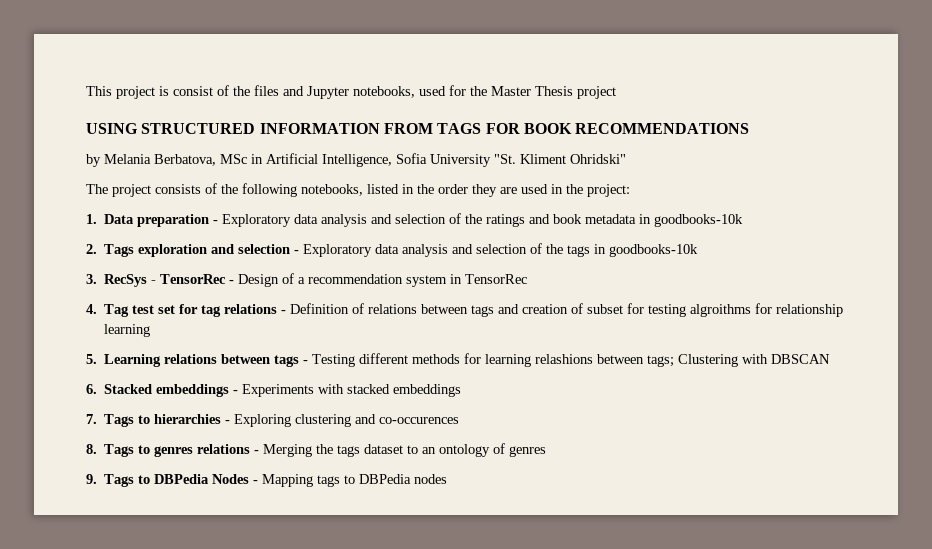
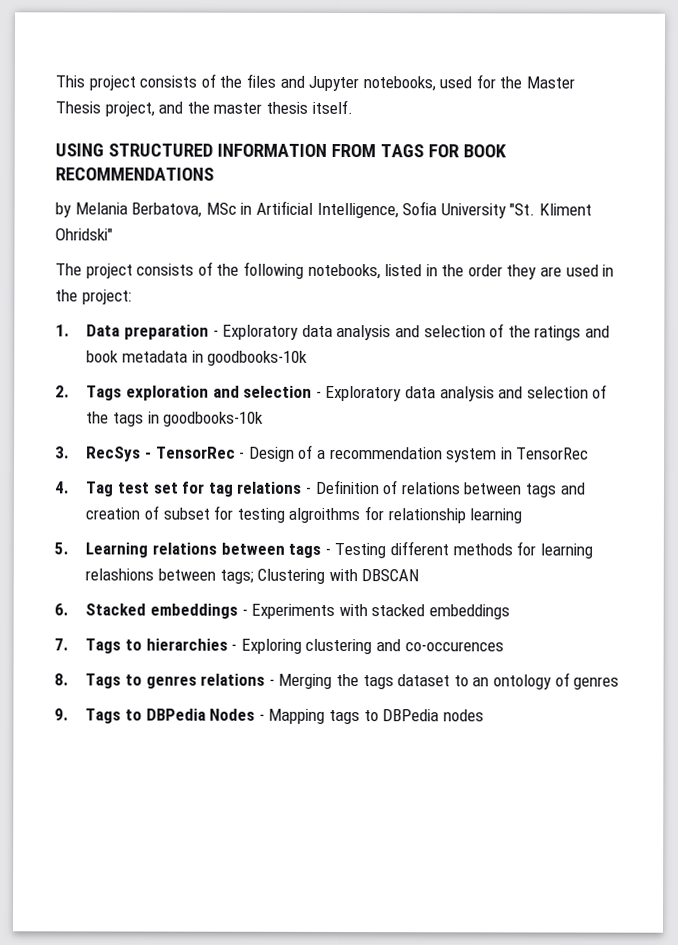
[159,86,213,96] is consist -> [139,75,198,88] consists
[577,86,616,99] project -> [104,99,353,117] project, and the master thesis itself.

